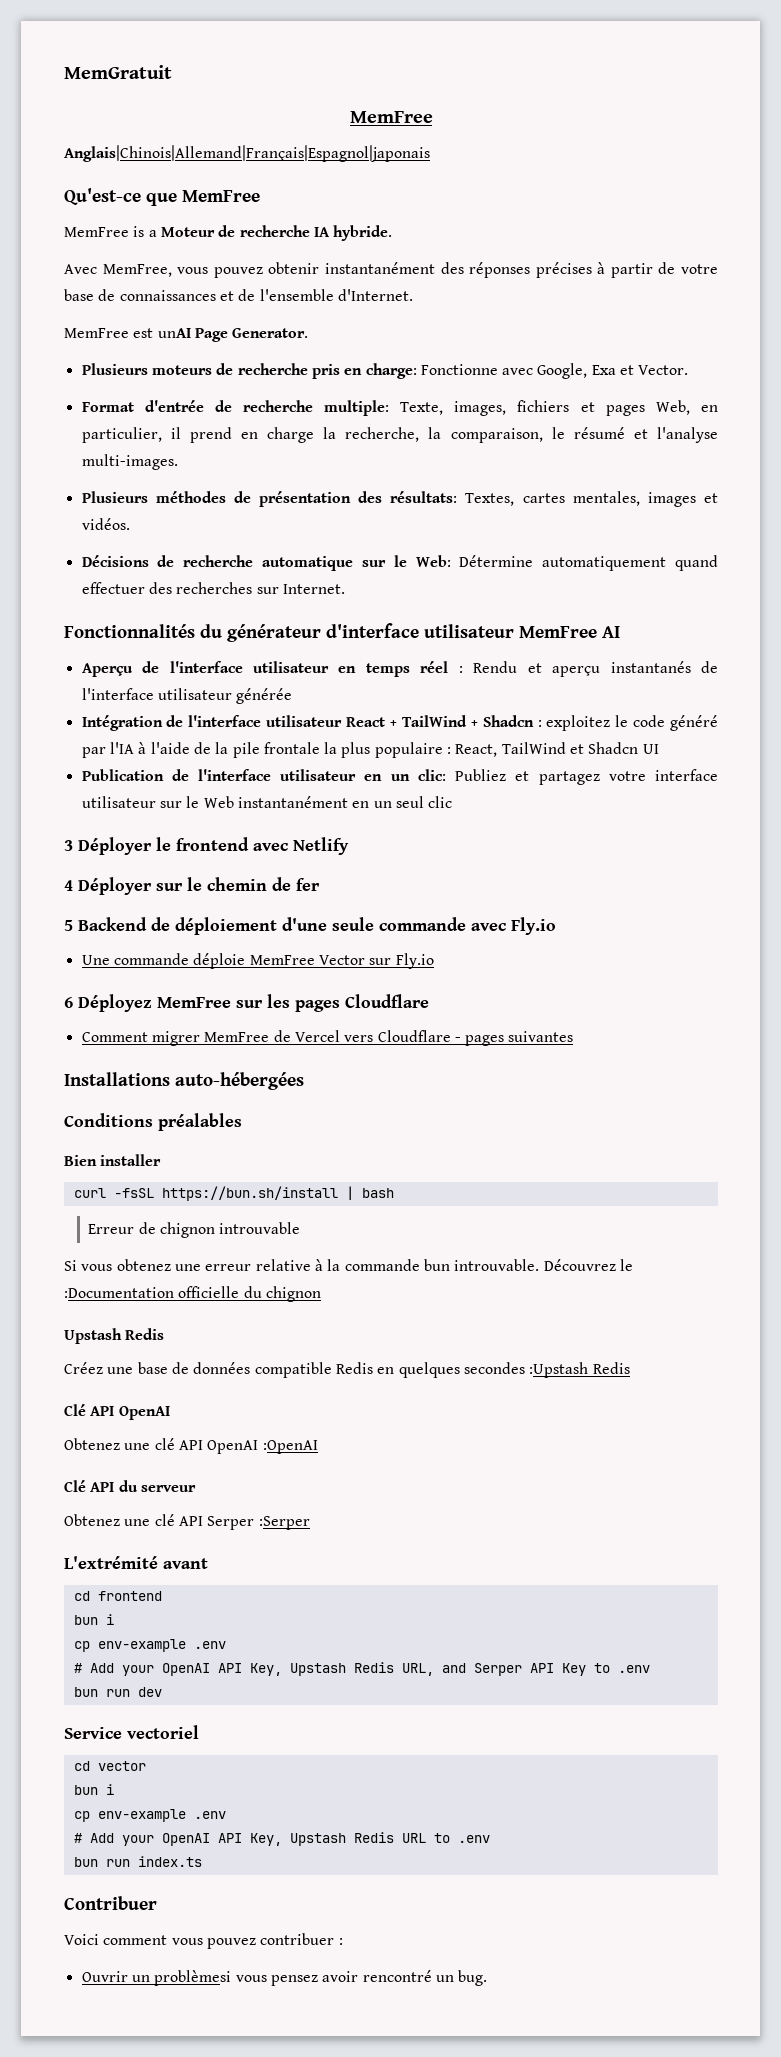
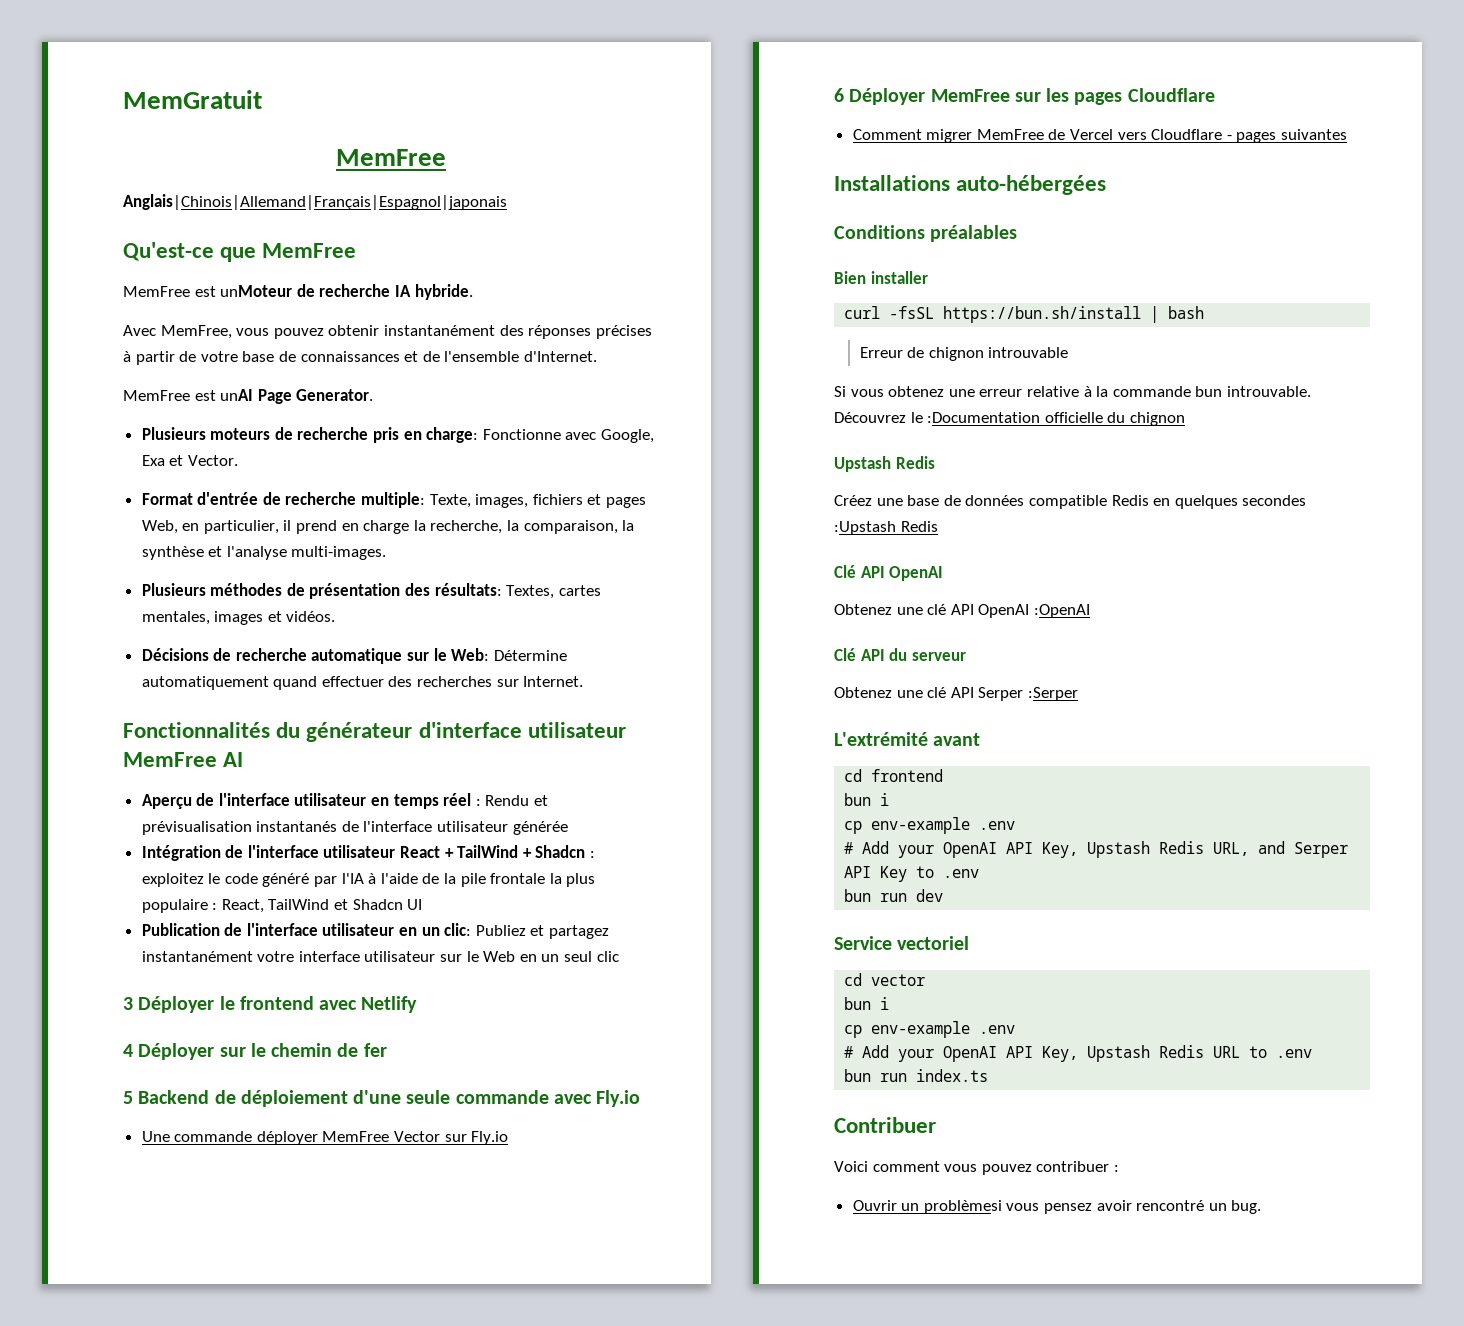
[133,226,215,237] is a Moteur -> [194,285,293,297] est unMoteur
[551,427,625,439] le résumé -> [622,520,635,531] [141,546,204,560] la synthèse
[552,666,601,677] aperçu -> [141,821,252,835] prévisualisation
(600, 778) none -> [141,951,253,962] instantanément
[237,796,348,808] instantanément -> (516, 956) none
[193,953,246,969] déploie -> [256,1131,318,1145] déployer
[78,994,152,1012] Déployez -> [849,88,926,105] Déployer

